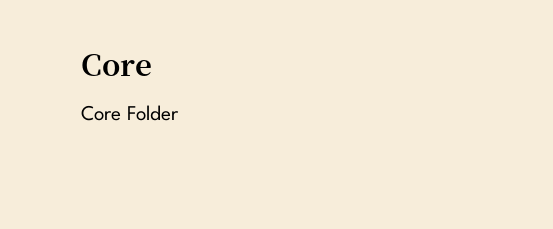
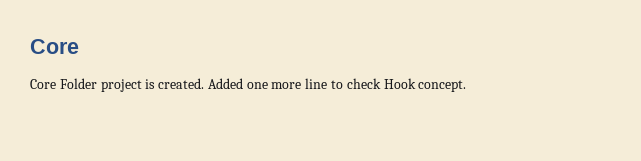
(179, 113) none -> [100,78,467,92] project is created. Added one more line to check Hook concept.

